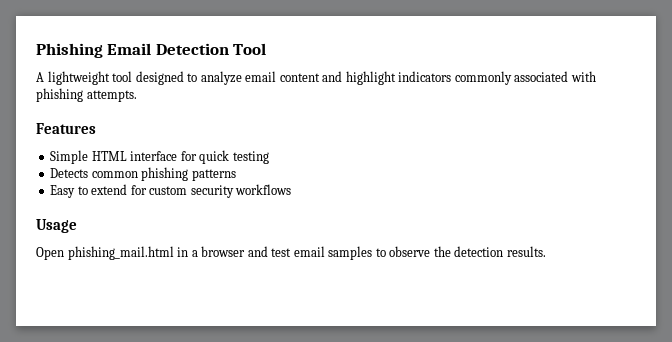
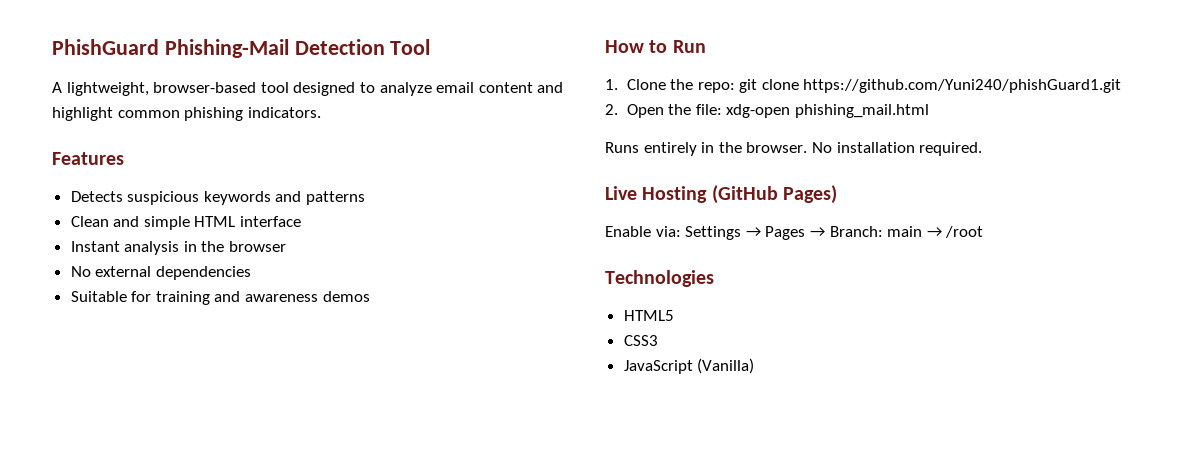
[36,43,152,58] Phishing Email -> [52,39,289,58] PhishGuard Phishing-Mail
[47,71,110,85] lightweight -> [66,82,257,96] lightweight, browser-based
[398,71,596,85] [36,88,137,102] [36,123,96,134] [50,150,269,164] [50,167,236,181] [50,184,292,198] [36,219,77,233] [36,246,546,260] indicators commonly associated with phishing attempts. // Features // Simple HTML interface for quick testing // Detects common phishing patterns // Easy to extend for custom security workflows // Usage // Open phishing_mail.html in a browser and test email samples to observe the detection results. -> [117,107,321,121] [52,152,124,165] [70,191,366,205] [70,216,302,230] [70,241,287,255] [70,266,251,280] [70,291,370,305] [605,40,706,53] [605,79,1122,93] [605,104,929,118] [605,142,983,156] [605,185,838,204] [605,226,984,240] [605,270,714,287] [623,310,674,321] [623,335,658,346] [623,358,755,374] common phishing indicators. // Features // Detects suspicious keywords and patterns // Clean and simple HTML interface // Instant analysis in the browser // No external dependencies // Suitable for training and awareness demos // How to Run // 1. Clone the repo: git clone https://github.com/Yuni240/phishGuard1.git // 2. Open the file: xdg-open phishing_mail.html // Runs entirely in the browser. No installation required. // Live Hosting (GitHub Pages) // Enable via: Settings → Pages → Branch: main → /root // Technologies // HTML5 // CSS3 // JavaScript (Vanilla)

